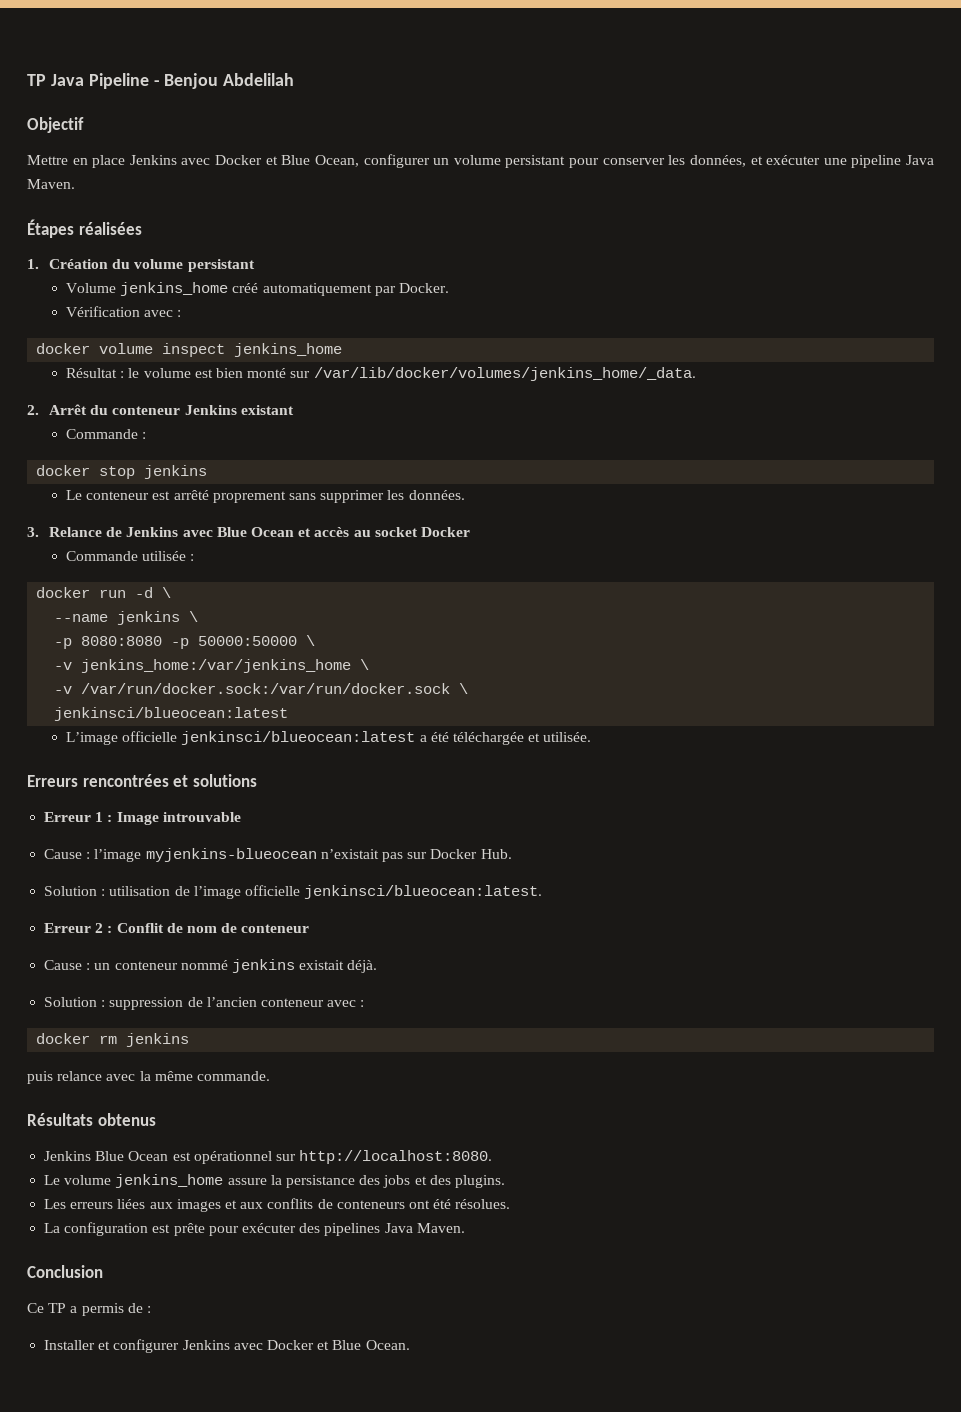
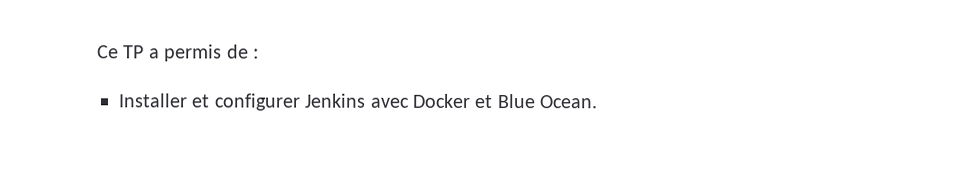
[27,73,295,89] [27,117,84,133] [27,154,934,168] [27,179,75,189] [27,219,142,238] [27,259,255,272] [66,282,450,296] [66,306,182,317] [36,343,343,357] [66,367,696,381] [27,404,294,415] [66,429,147,439] [36,465,208,479] [66,490,465,503] [27,527,470,537] [66,551,195,561] [36,587,172,598] [54,611,199,625] [54,635,316,649] [54,659,370,673] [54,683,469,694] [54,707,289,721] [66,731,592,745] [27,774,257,787] [44,812,241,825] [44,848,512,862] [44,885,543,899] [44,923,310,933] [44,959,378,973] [44,997,365,1010] [36,1033,190,1047] [27,1071,270,1084] [27,1113,156,1126] [44,1150,493,1164] [44,1174,505,1188] [44,1198,511,1212] [44,1222,465,1236] [27,1265,103,1278] TP Java Pipeline - Benjou Abdelilah // Objectif // Mettre en place Jenkins avec Docker et Blue Ocean, configurer un volume persistant pour conserver les données, et exécuter une pipeline Java Maven. // Étapes réalisées // 1. Création du volume persistant // Volume jenkins_home créé automatiquement par Docker. // Vérification avec : // docker volume inspect jenkins_home // Résultat : le volume est bien monté sur /var/lib/docker/volumes/jenkins_home/_data. // 2. Arrêt du conteneur Jenkins existant // Commande : // docker stop jenkins // Le conteneur est arrêté proprement sans supprimer les données. // 3. Relance de Jenkins avec Blue Ocean et accès au socket Docker // Commande utilisée : // docker run -d \ // --name jenkins \ // -p 8080:8080 -p 50000:50000 \ // -v jenkins_home:/var/jenkins_home \ // -v /var/run/docker.sock:/var/run/docker.sock \ // jenkinsci/blueocean:latest // L’image officielle jenkinsci/blueocean:latest a été téléchargée et utilisée. // Erreurs rencontrées et solutions // Erreur 1 : Image introuvable // Cause : l’image myjenkins-blueocean n’existait pas sur Docker Hub. // Solution : utilisation de l’image officielle jenkinsci/blueocean:latest. // Erreur 2 : Conflit de nom de conteneur // Cause : un conteneur nommé jenkins existait déjà. // Solution : suppression de l’ancien conteneur avec : // docker rm jenkins // puis relance avec la même commande. // Résultats obtenus // Jenkins Blue Ocean est opérationnel sur http://localhost:8080. // Le volume jenkins_home assure la persistance des jobs et des plugins. // Les erreurs liées aux images et aux conflits de conteneurs ont été résolues. // La configuration est prête pour exécuter des pipelines Java Maven. // Conclusion // -> (97, 52) none

